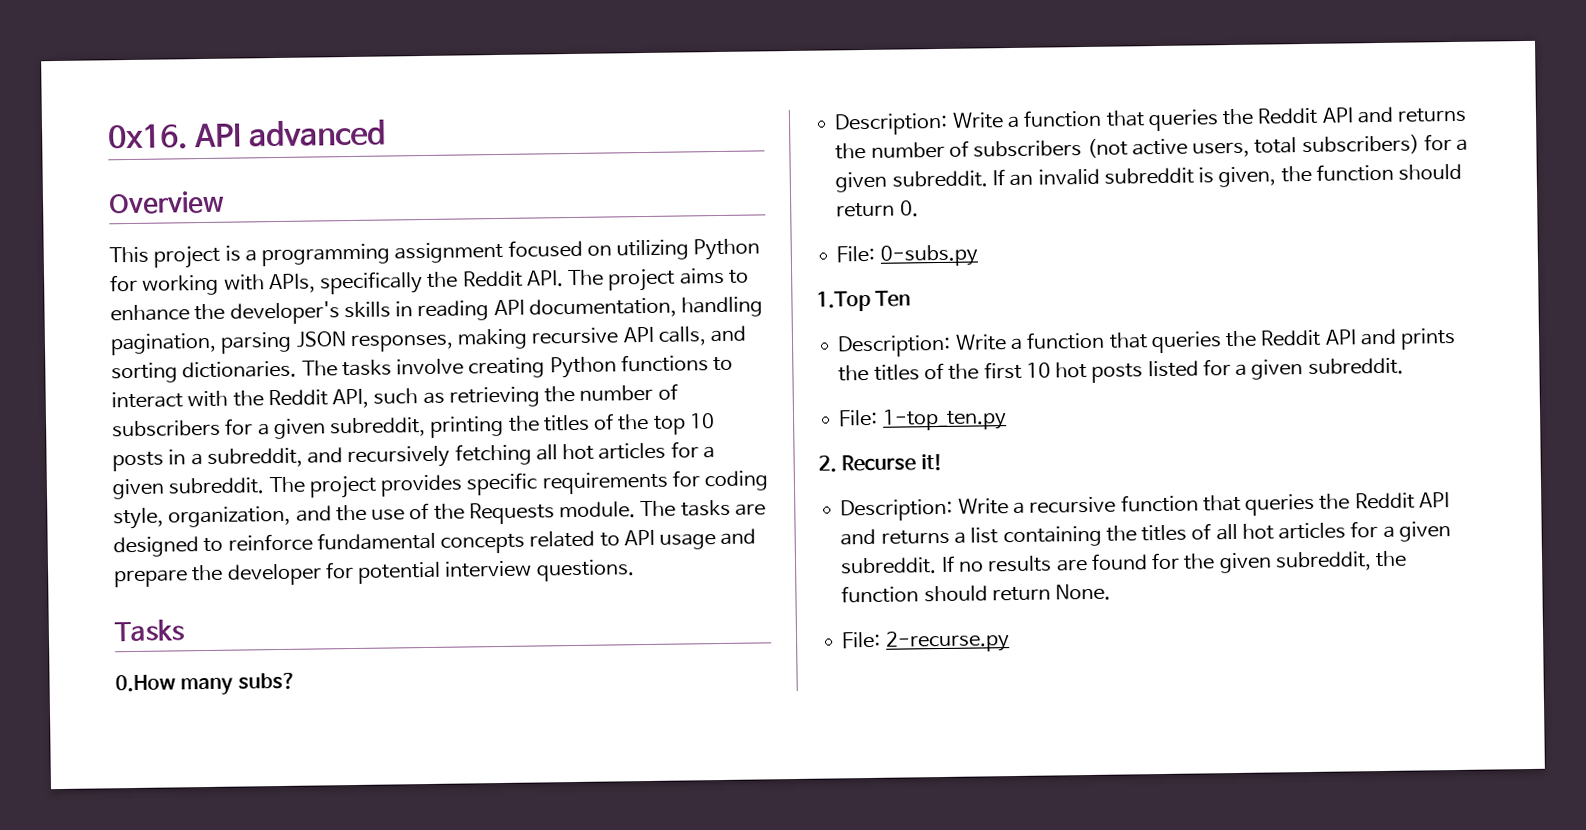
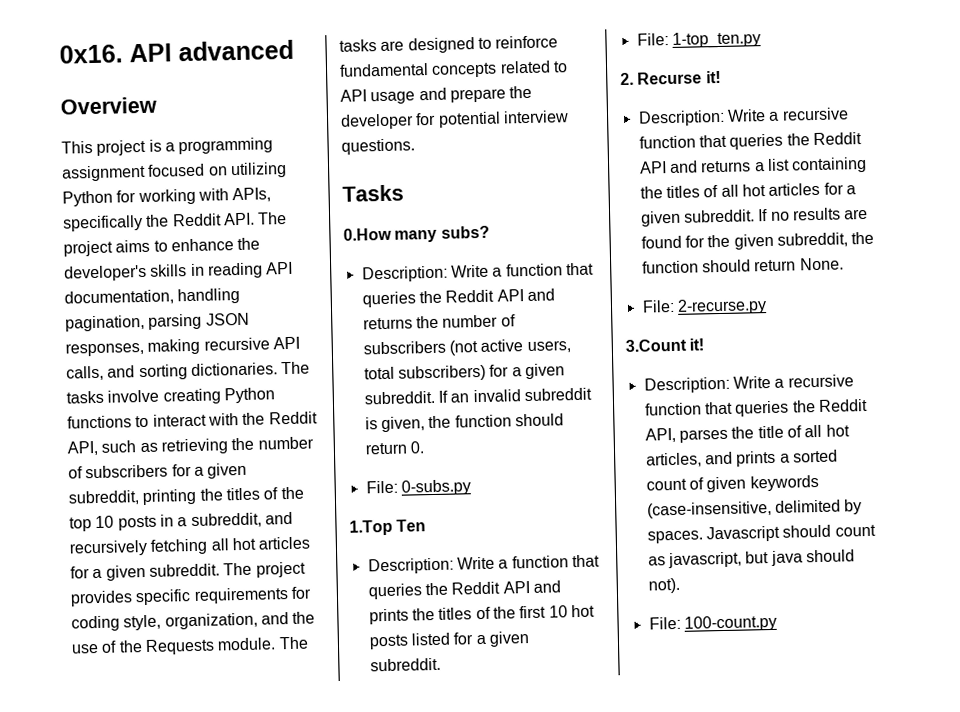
(1010, 641) none -> [625,338,705,352] [643,374,854,394] [644,398,868,417] [644,424,850,443] [645,449,838,468] [645,474,819,493] [646,499,863,519] [646,524,876,544] [647,549,855,569] [647,577,680,594] [648,614,777,632] // 3.Count it! // Description: Write a recursive function that queries the Reddit API, parses the title of all hot articles, and prints a sorted count of given keywords (case-insensitive, delimited by spaces. Javascript should count as javascript, but java should not). // File: 100-count.py

